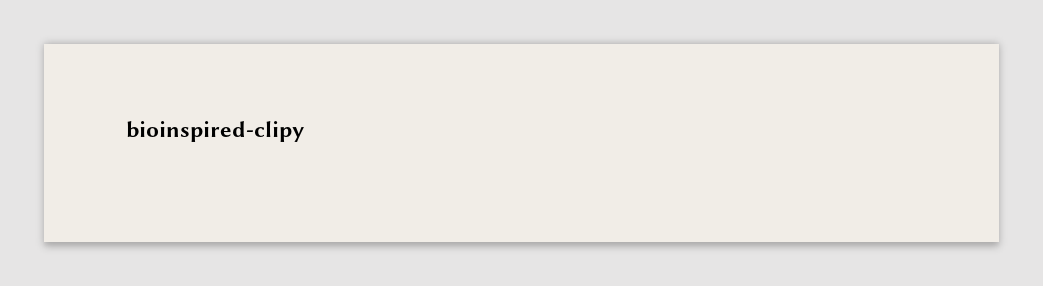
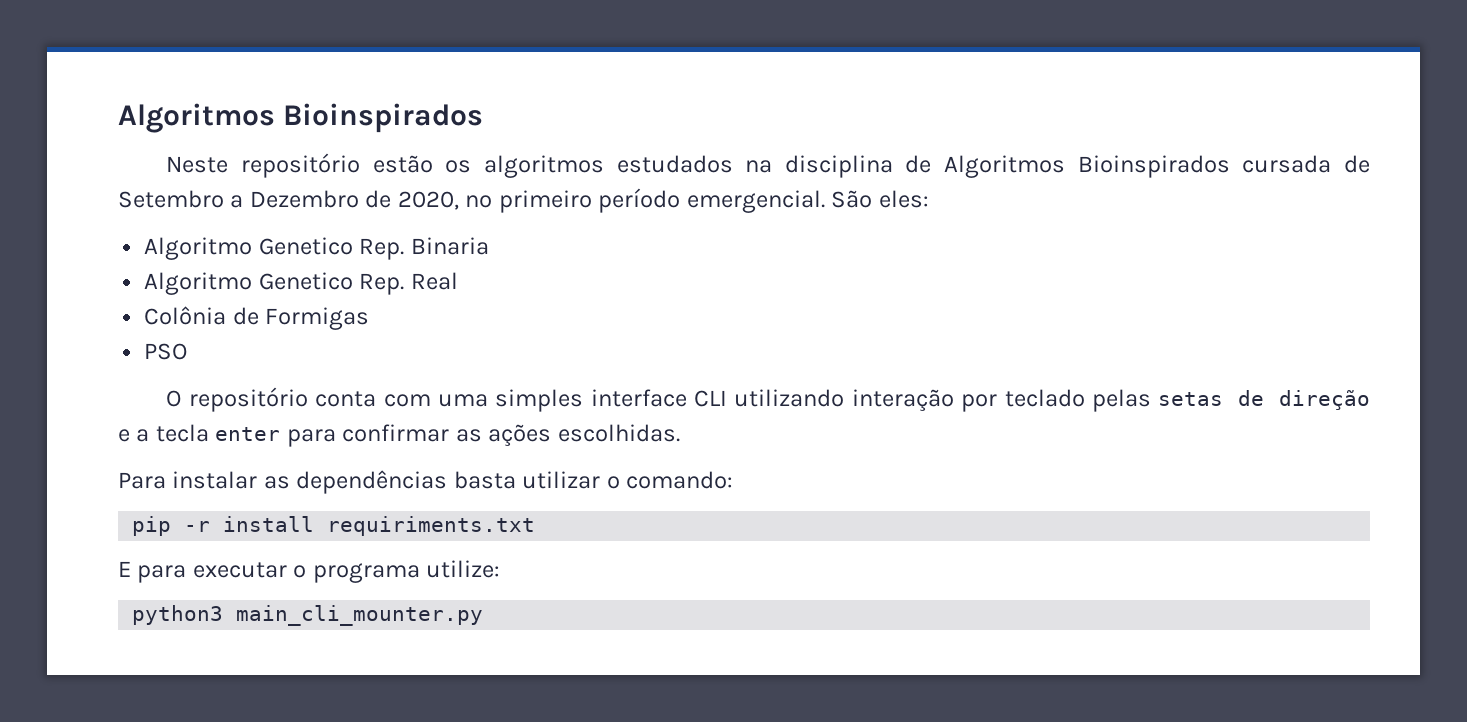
[126,121,304,142] bioinspired-clipy -> [118,103,484,133] [166,153,1370,178] [118,188,929,213] [144,237,489,260] [144,272,458,295] [144,306,370,330] [144,343,188,360] [166,387,1371,412] [118,424,680,447] [118,470,734,494] [132,516,536,536] [118,560,501,583] [132,605,484,626] Algoritmos Bioinspirados // Neste repositório estão os algoritmos estudados na disciplina de Algoritmos Bioinspirados cursada de Setembro a Dezembro de 2020, no primeiro período emergencial. São eles: // Algoritmo Genetico Rep. Binaria // Algoritmo Genetico Rep. Real // Colônia de Formigas // PSO // O repositório conta com uma simples interface CLI utilizando interação por teclado pelas setas de direção e a tecla enter para confirmar as ações escolhidas. // Para instalar as dependências basta utilizar o comando: // pip -r install requiriments.txt // E para executar o programa utilize: // python3 main_cli_mounter.py

